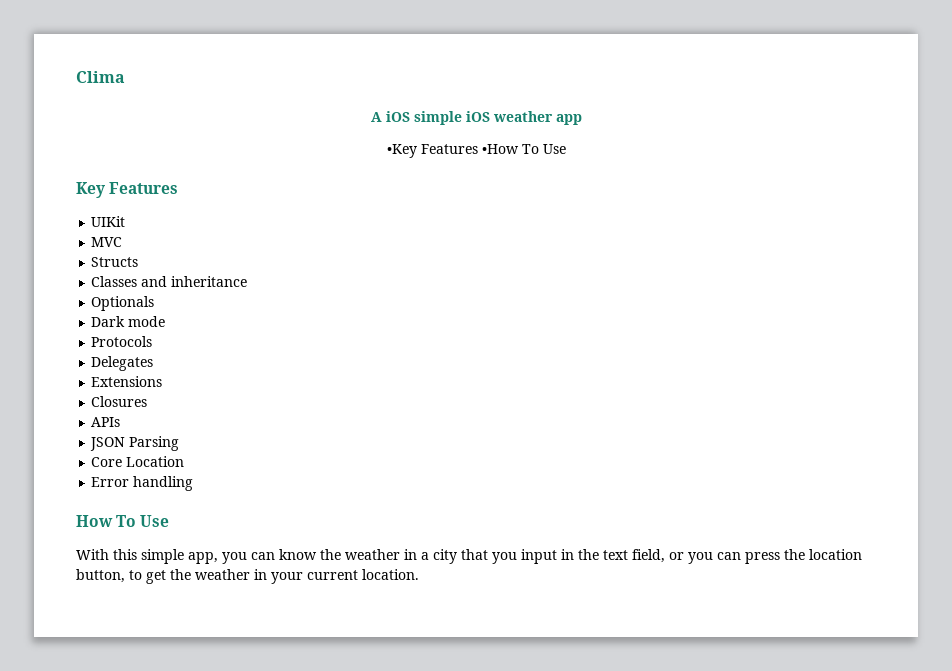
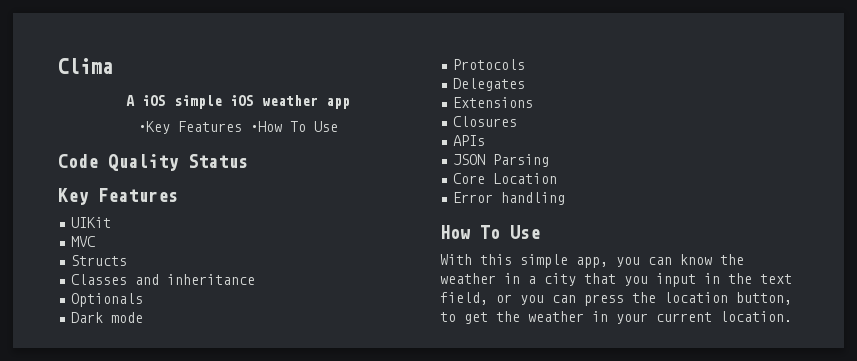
(566, 149) none -> [58,154,248,171] // Code Quality Status

